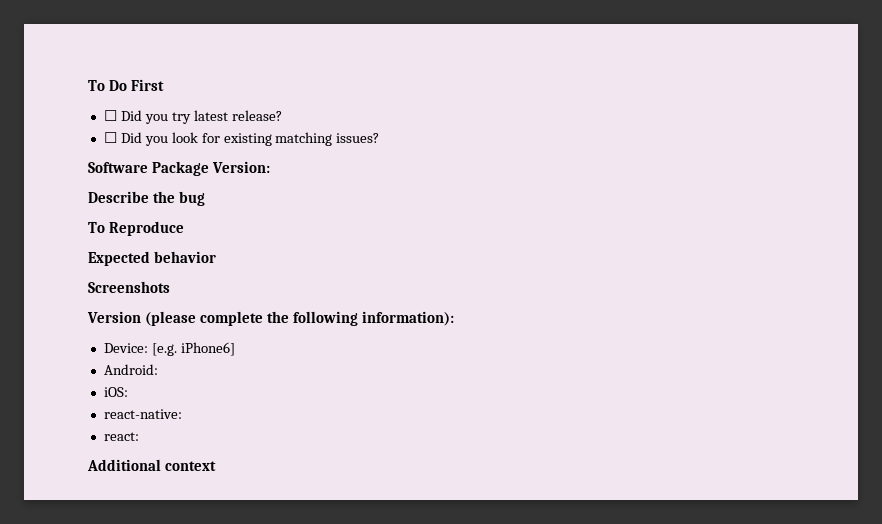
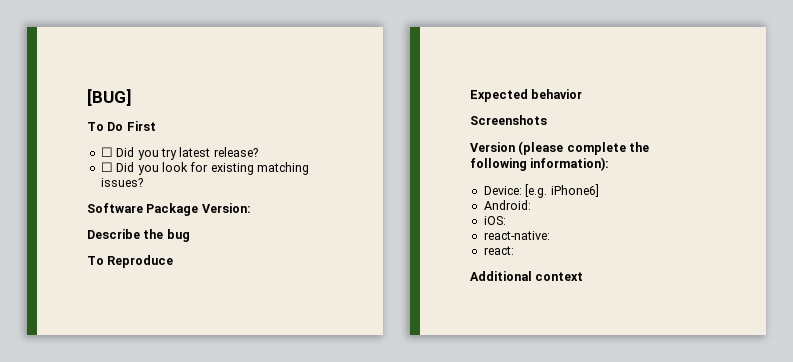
(88, 85) none -> [87,89,131,106] [BUG] //

